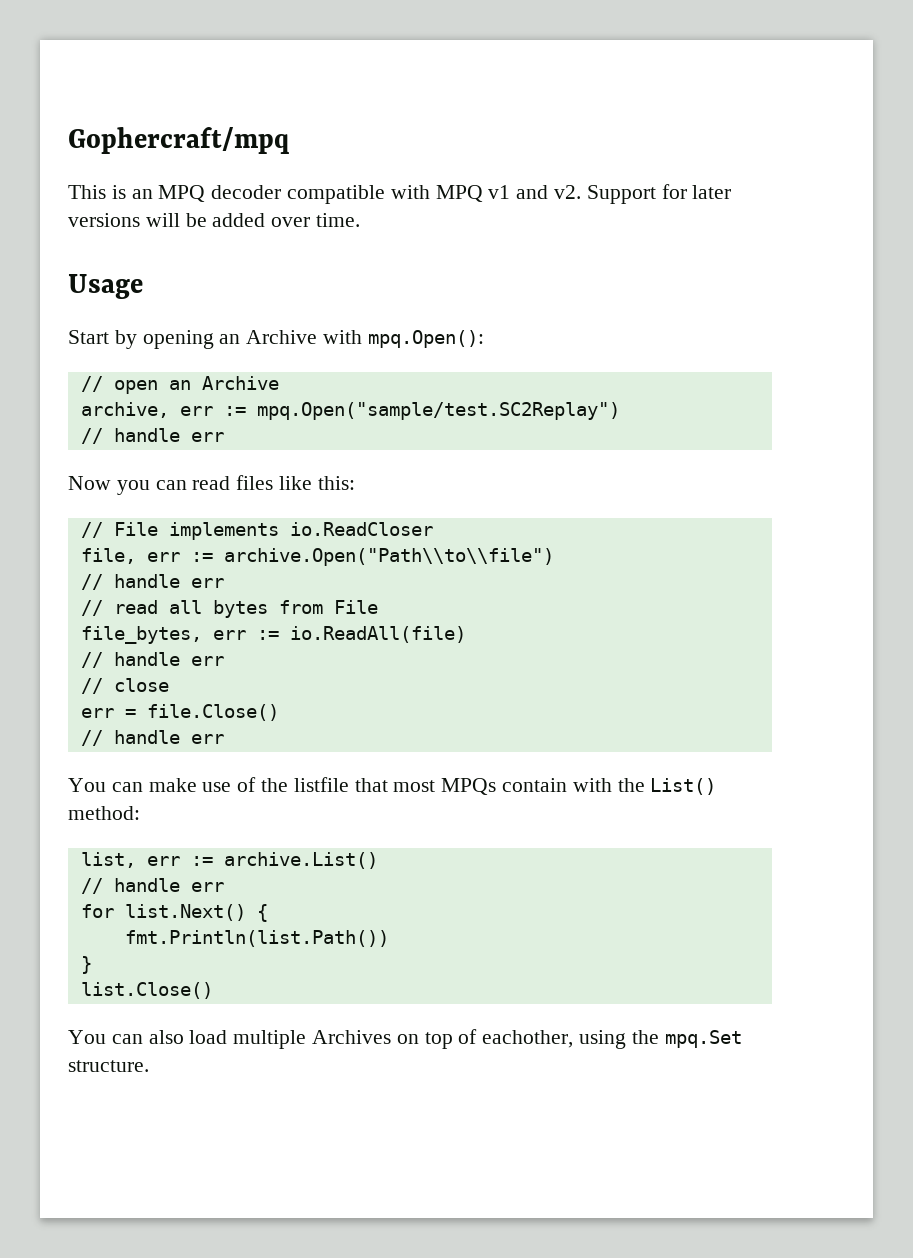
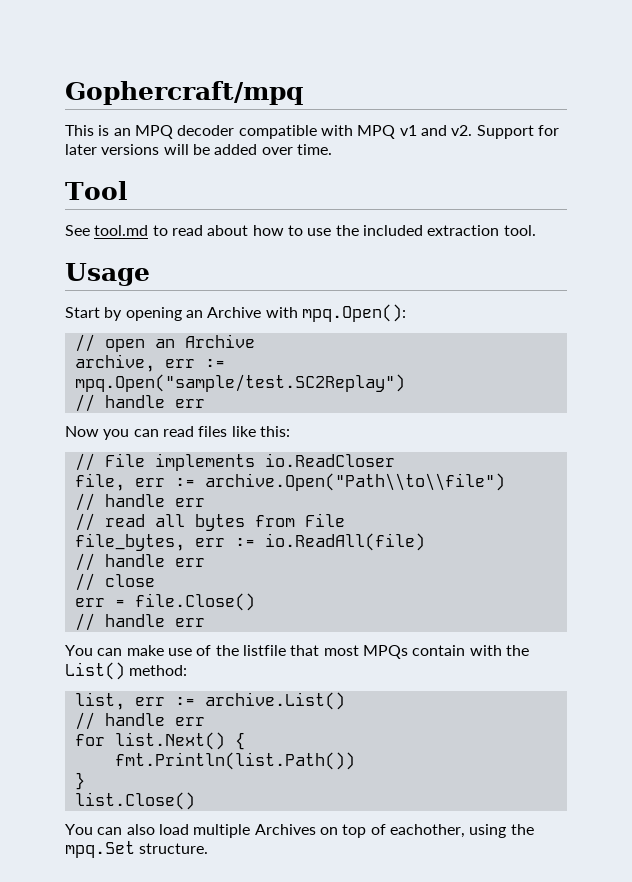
(361, 220) none -> [65,181,128,200] [65,225,536,236] // Tool // See tool.md to read about how to use the included extraction tool.

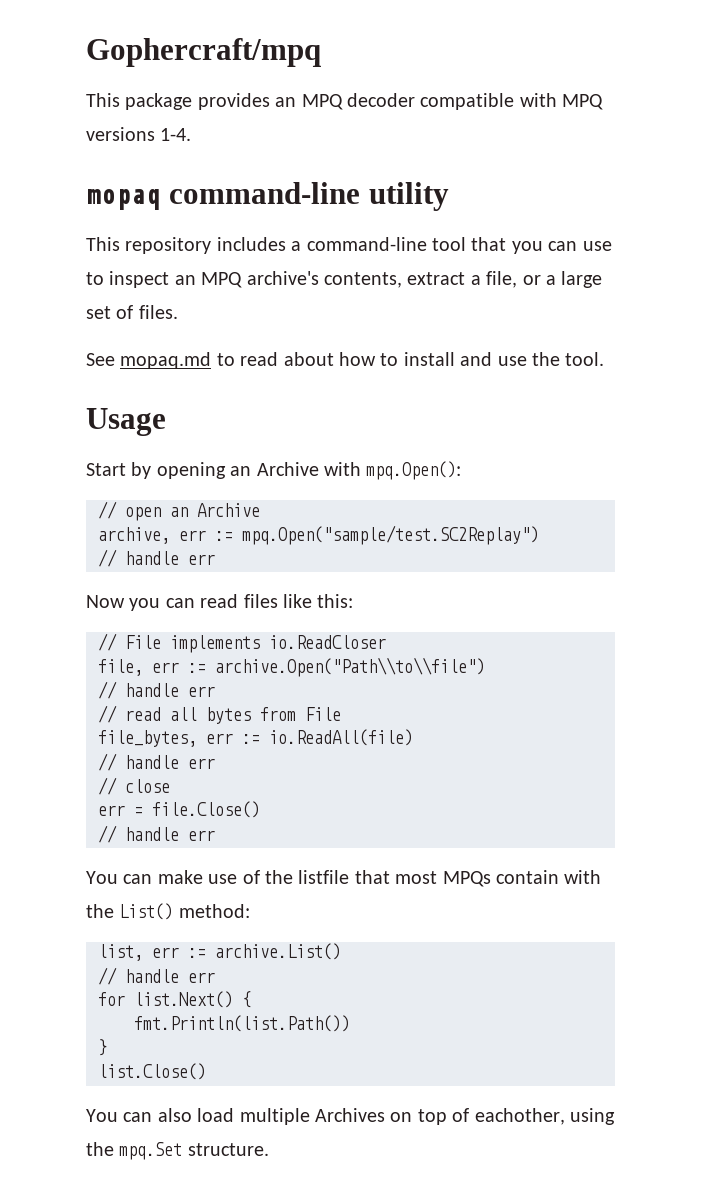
[98,125,110,136] is -> [125,93,270,110] package provides
[399,125,559,139] [65,144,332,155] [65,181,128,200] v1 and v2. Support for later versions will be added over time. // Tool -> [86,127,192,141] [86,182,449,211] [86,237,612,254] [86,271,603,288] [86,305,178,319] versions 1-4. // mopaq command-line utility // This repository includes a command-line tool that you can use to inspect an MPQ archive's contents, extract a file, or a large set of files.
[94,225,149,236] tool.md -> [120,352,212,369] mopaq.md
[307,225,500,236] use the included extraction -> [403,352,560,366] install and use the

